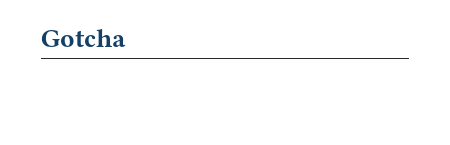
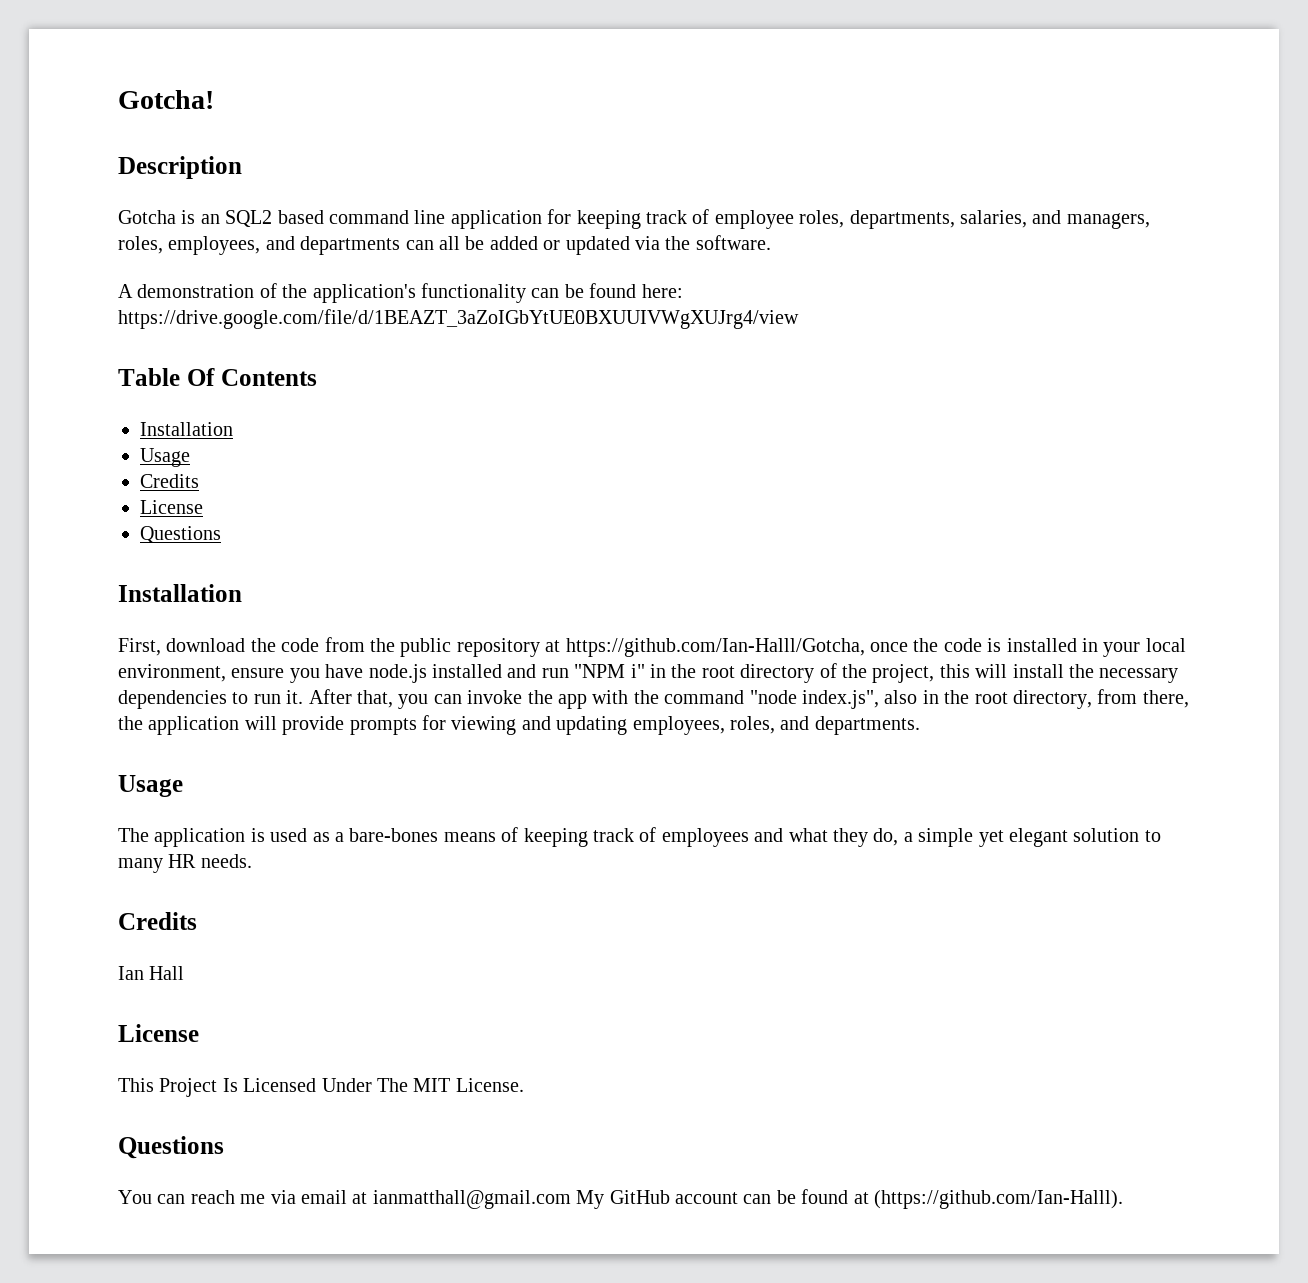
[41,29,126,47] Gotcha -> [118,90,214,109] [118,156,242,179] [118,209,1150,229] [118,235,771,255] [118,283,683,303] [118,309,799,329] [118,368,317,386] [140,422,233,436] [140,448,190,467] [140,474,199,488] [140,500,203,514] [140,526,221,543] [118,584,242,602] [118,637,1186,657] [118,663,1179,683] [118,689,1189,709] [118,715,920,735] [118,775,183,797] [118,827,1161,847] [118,854,252,873] [118,912,197,930] [118,966,185,980] [118,1024,199,1042] [118,1078,524,1097] [118,1136,224,1159] [118,1189,1123,1209] Gotcha! // Description // Gotcha is an SQL2 based command line application for keeping track of employee roles, departments, salaries, and managers, roles, employees, and departments can all be added or updated via the software. // A demonstration of the application's functionality can be found here: https://drive.google.com/file/d/1BEAZT_3aZoIGbYtUE0BXUUIVWgXUJrg4/view // Table Of Contents // Installation // Usage // Credits // License // Questions // Installation // First, download the code from the public repository at https://github.com/Ian-Halll/Gotcha, once the code is installed in your local environment, ensure you have node.js installed and run "NPM i" in the root directory of the project, this will install the necessary dependencies to run it. After that, you can invoke the app with the command "node index.js", also in the root directory, from there, the application will provide prompts for viewing and updating employees, roles, and departments. // Usage // The application is used as a bare-bones means of keeping track of employees and what they do, a simple yet elegant solution to many HR needs. // Credits // Ian Hall // License // This Project Is Licensed Under The MIT License. // Questions // You can reach me via email at ianmatthall@gmail.com My GitHub account can be found at (https://github.com/Ian-Halll).

